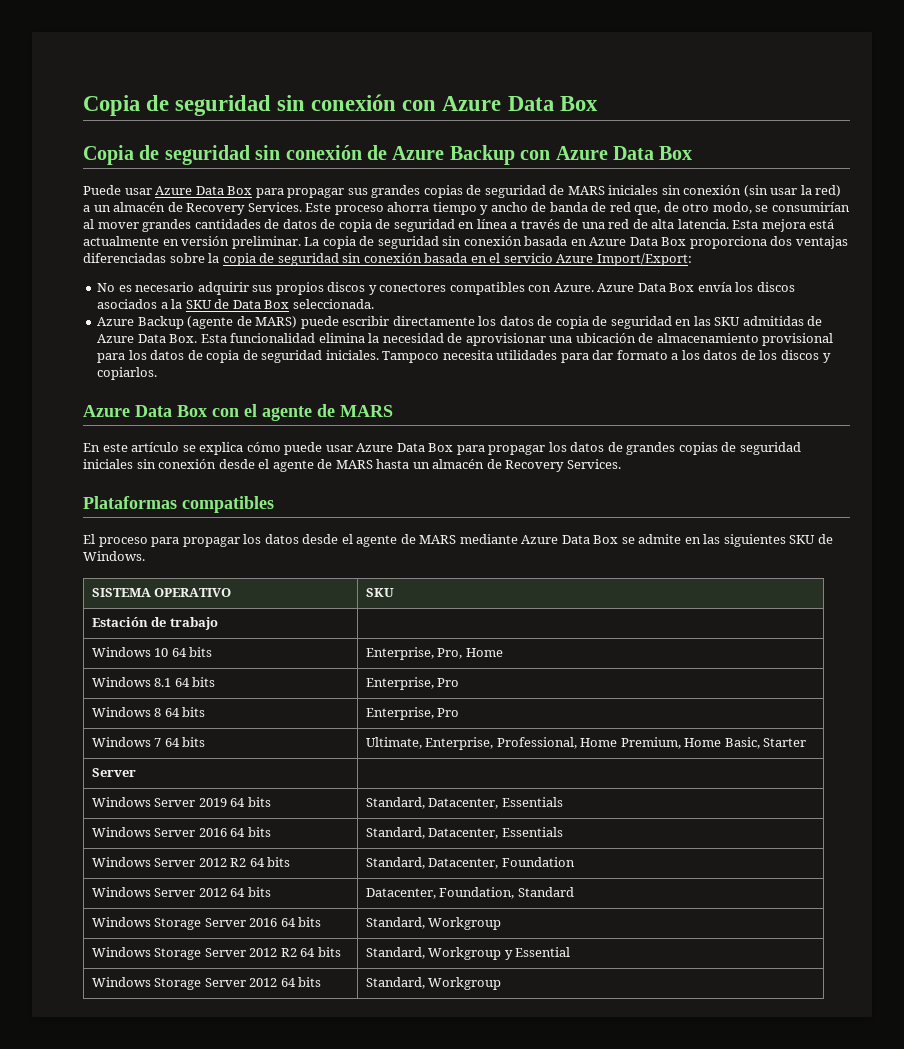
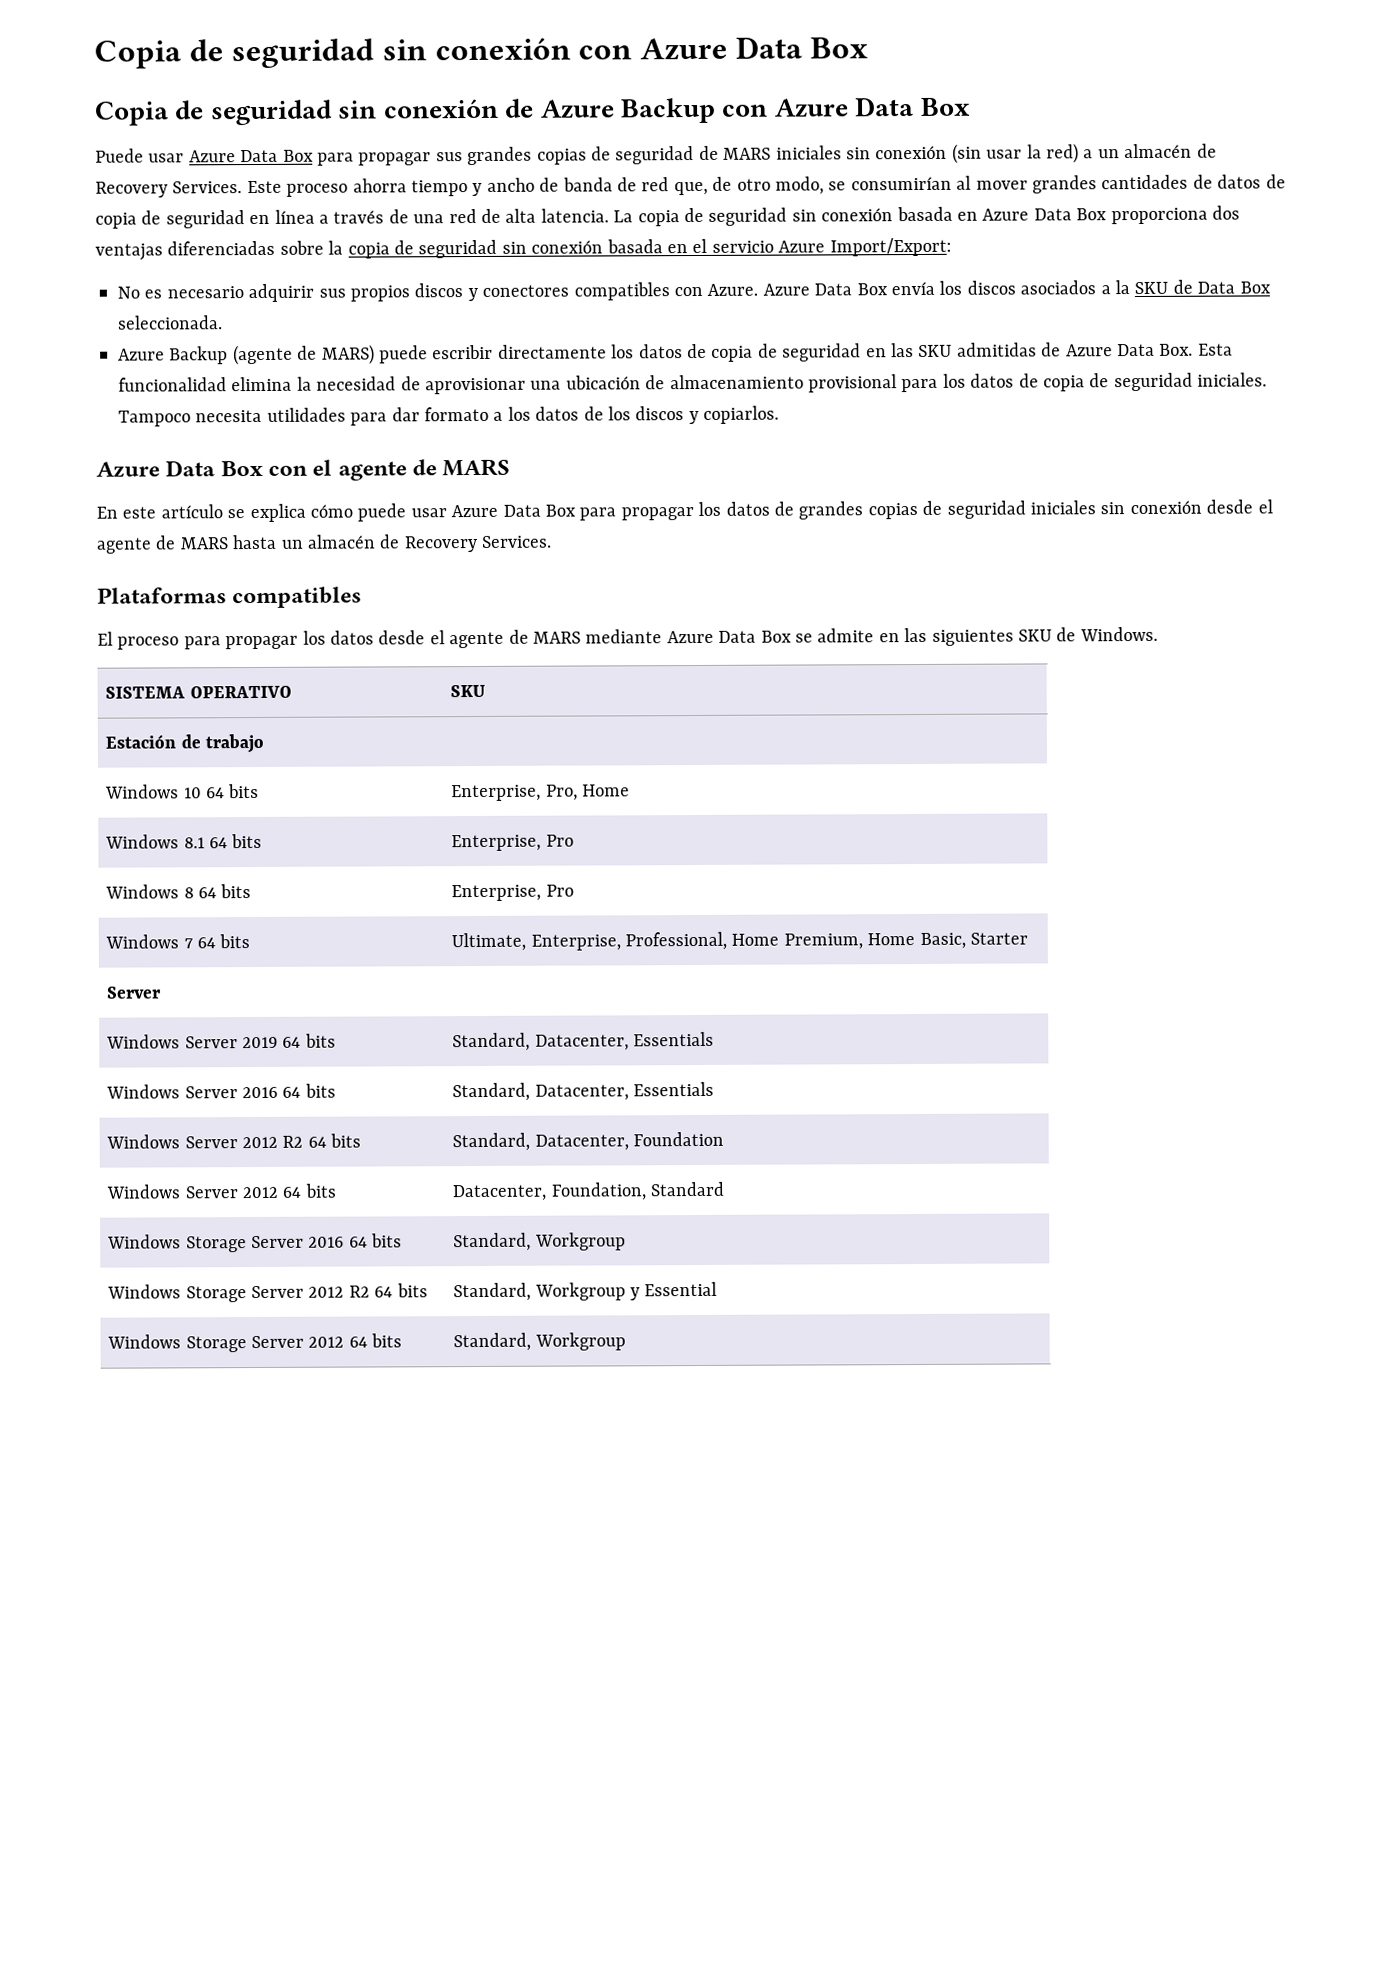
[732,219,835,232] [83,236,301,249] Esta mejora está actualmente en versión preliminar. -> (609, 215) none

